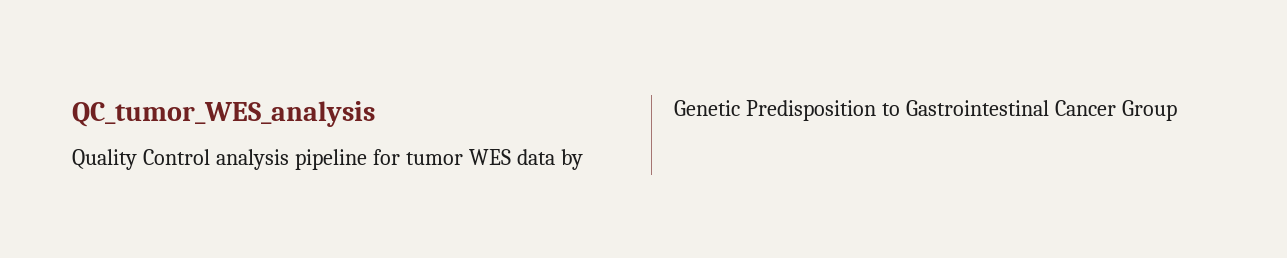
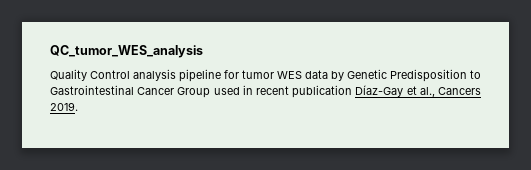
(1177, 110) none -> [213,85,481,98] [50,102,78,111] used in recent publication Díaz-Gay et al., Cancers 2019.

